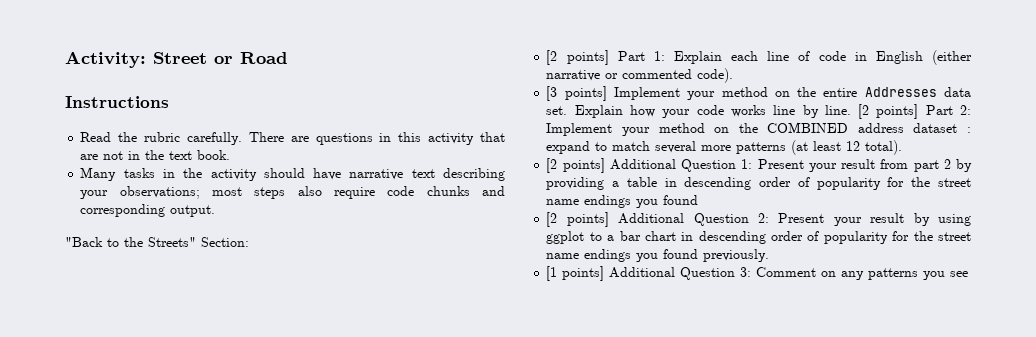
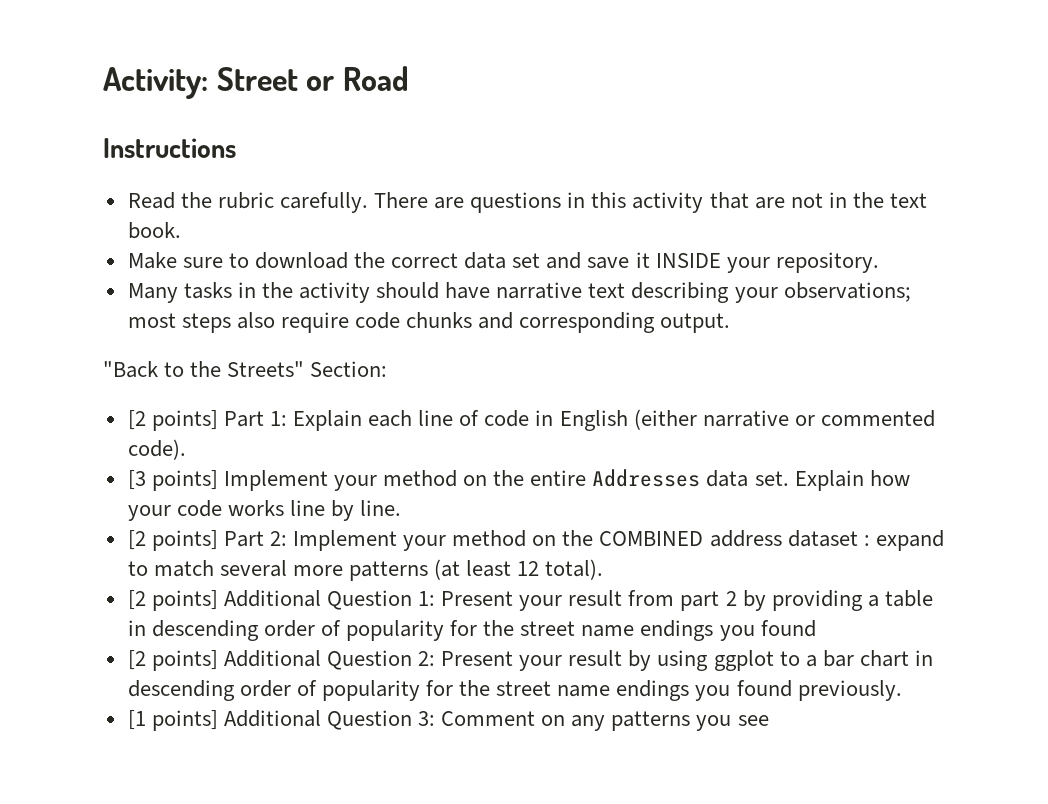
(231, 155) none -> [127,252,879,273] // Make sure to download the correct data set and save it INSIDE your repository.
(851, 110) none -> (402, 508) //

